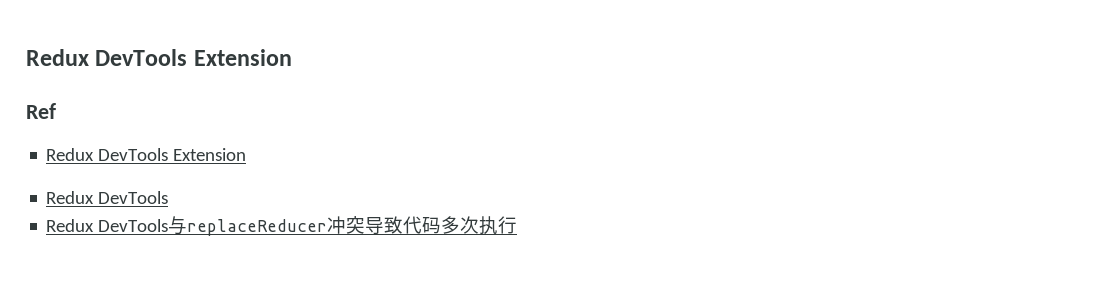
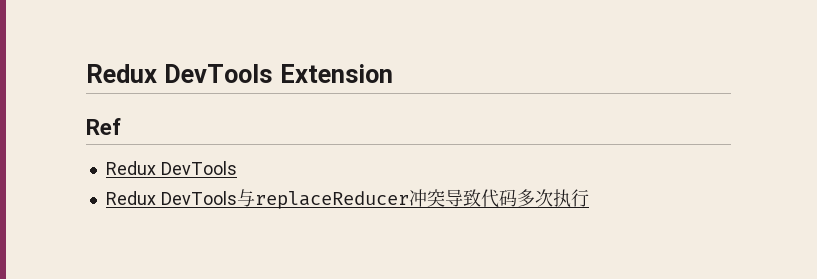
[46,148,247,161] // Redux DevTools Extension -> (121, 126) none

